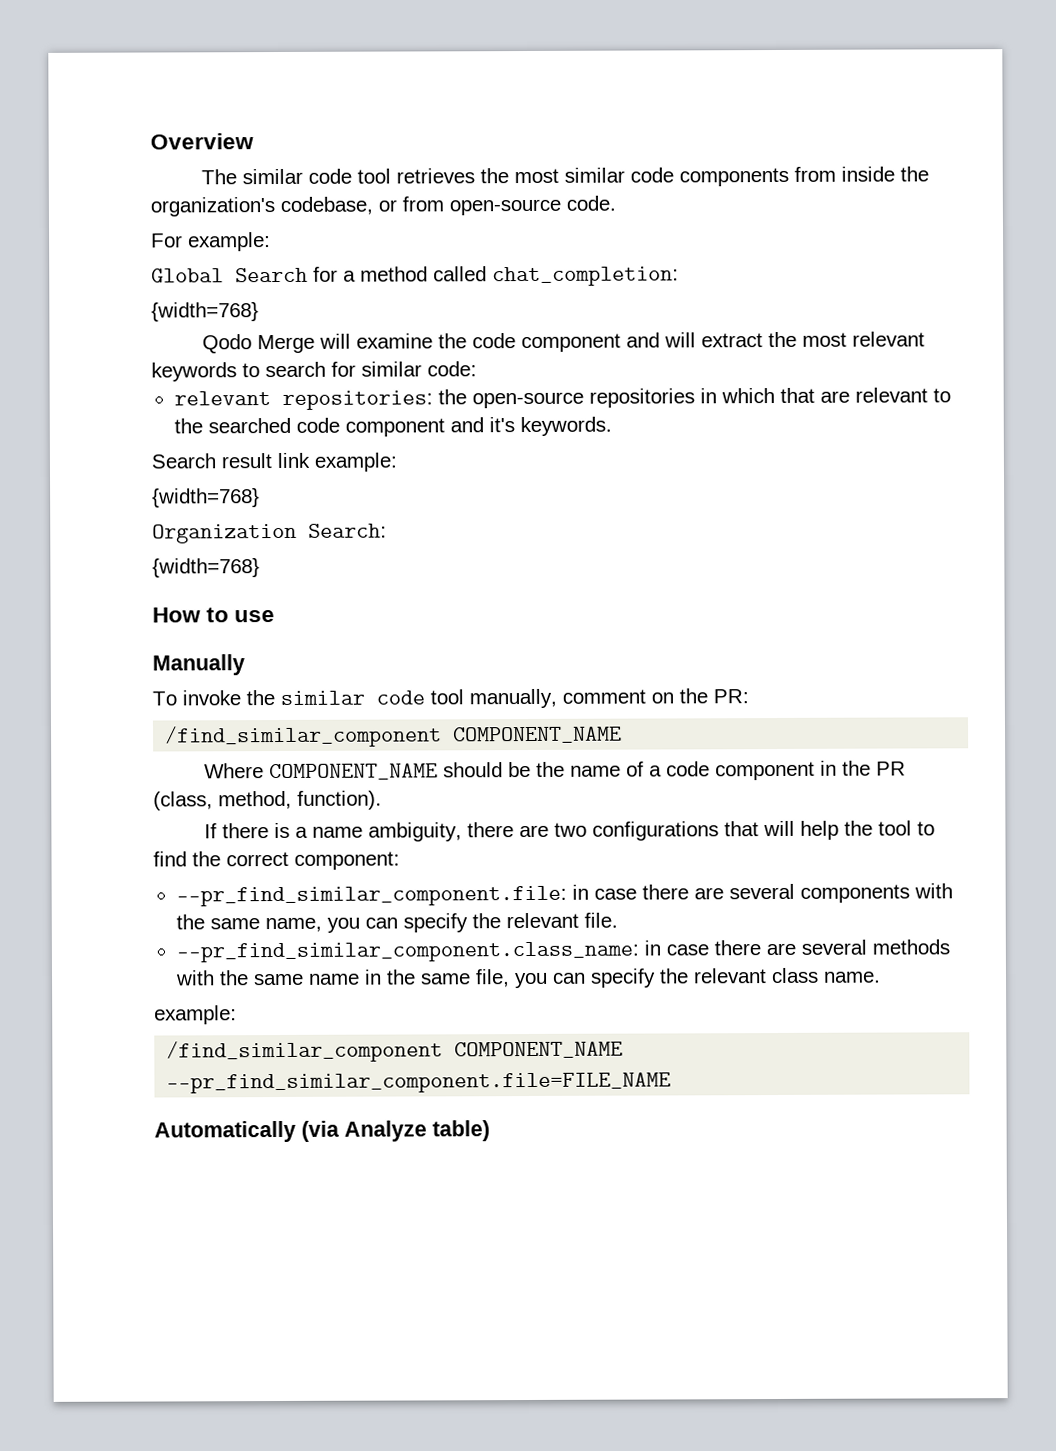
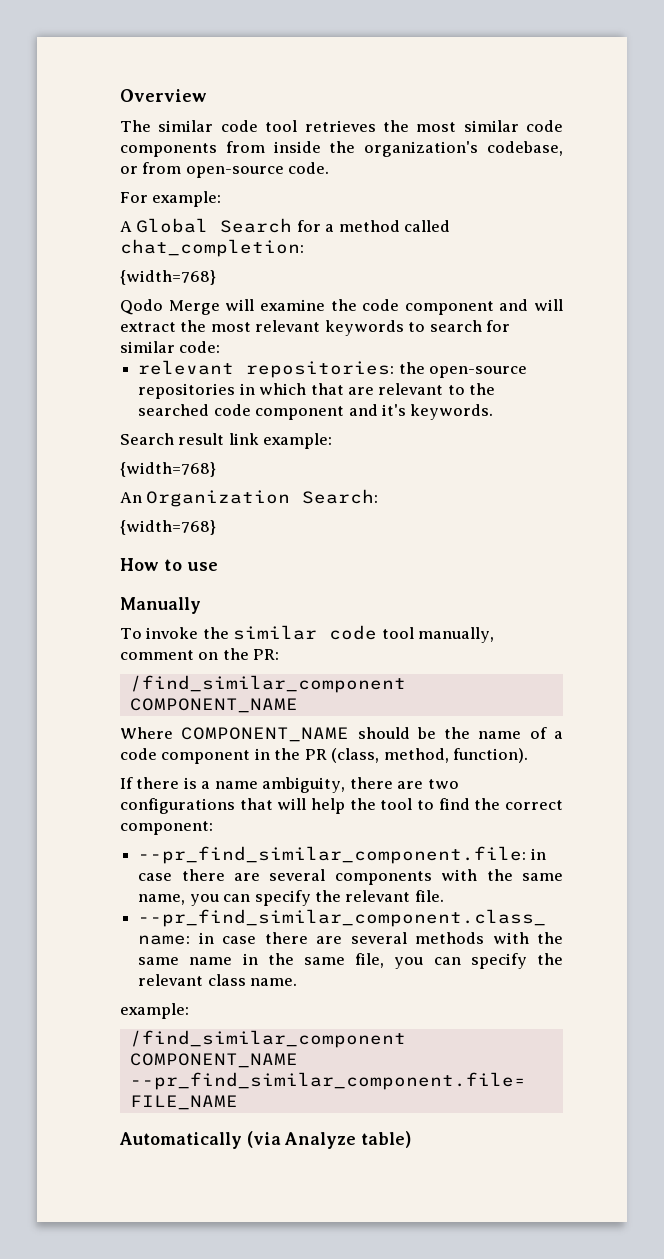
(271, 242) none -> [120,221,132,232] A
(260, 498) none -> [120,492,142,503] An

